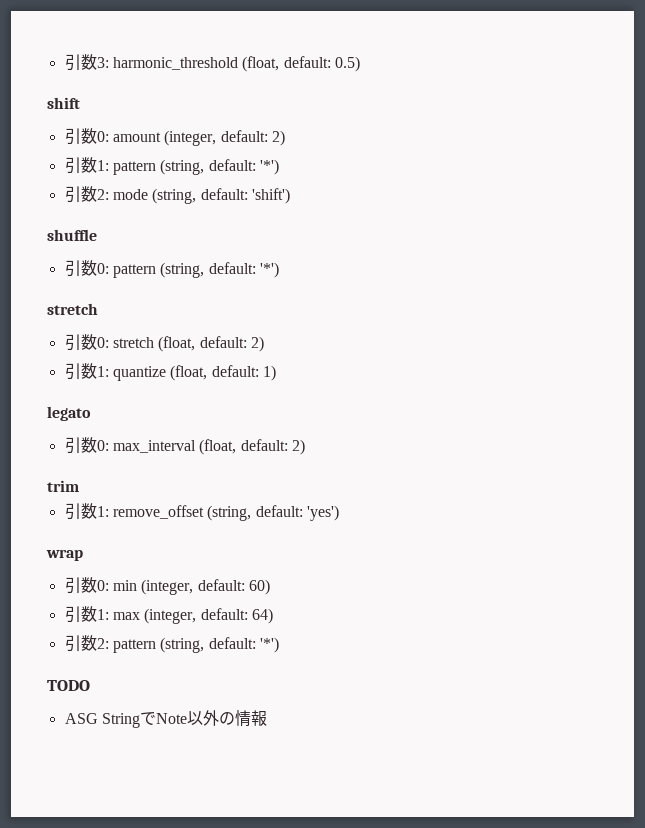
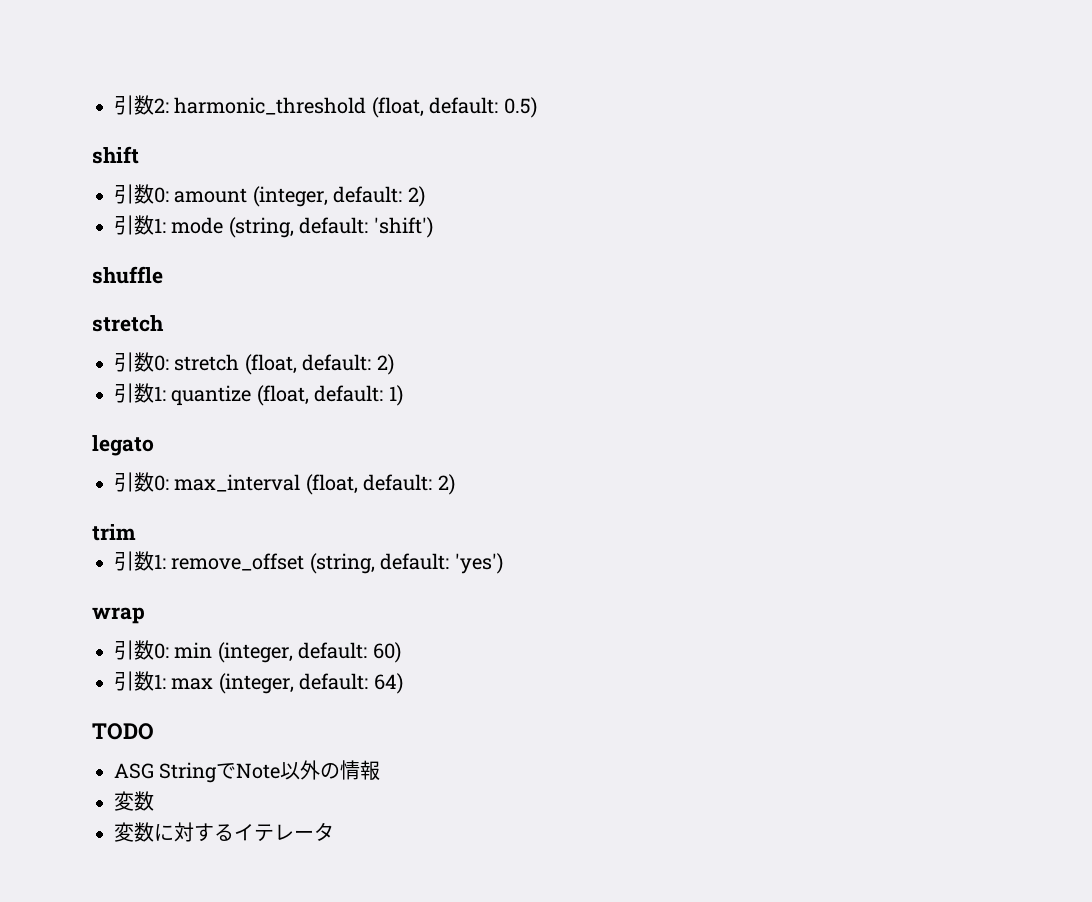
[64,54,109,71] 引数3: -> [114,95,169,115] 引数2:
[112,159,279,175] [64,186,109,203] pattern (string, default: '*') // 引数2: -> (166, 225) none
[64,260,279,278] // 引数0: pattern (string, default: '*') -> (163, 275) none
[64,635,279,653] // 引数2: pattern (string, default: '*') -> (403, 683) none
(267, 718) none -> [114,791,154,811] [114,822,334,842] // 変数 // 変数に対するイテレータ

